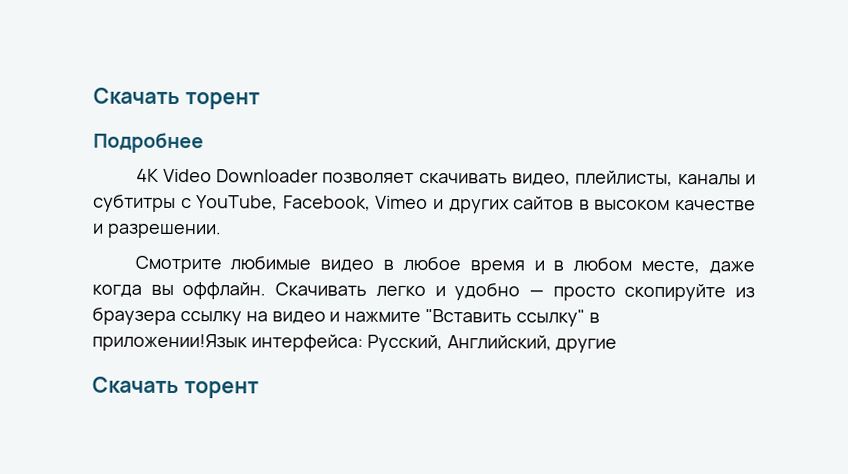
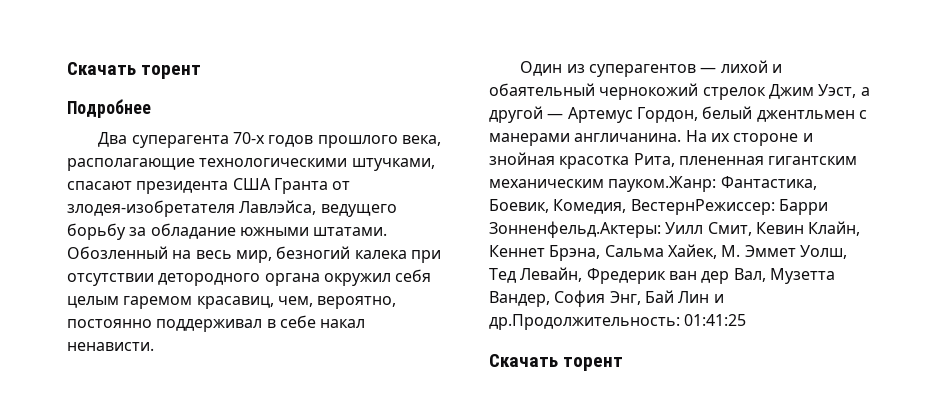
[135,168,756,186] [93,193,757,214] [93,223,222,239] [134,255,756,275] [92,282,755,302] [92,306,600,327] [92,333,618,353] 4K Video Downloader позволяет скачивать видео, плейлисты, каналы и субтитры с YouTube, Facebook, Vimeo и других сайтов в высоком качестве и разрешении. // Смотрите любимые видео в любое время и в любом месте, даже когда вы оффлайн. Скачивать легко и удобно — просто скопируйте из браузера ссылку на видео и нажмите "Вставить ссылку" в приложении!Язык интерфейса: Русский, Английский, другие -> [98,132,441,148] [67,158,435,171] [67,178,351,194] [67,200,397,217] [67,223,388,240] [67,246,441,263] [67,269,432,286] [67,296,397,309] [67,315,366,332] [67,342,154,351] [520,60,782,77] [489,83,870,100] [489,106,867,123] [489,130,813,146] [489,152,858,169] [489,176,817,192] [489,199,828,215] [489,221,861,238] [489,244,847,261] [489,267,835,284] [489,290,724,307] [489,314,747,330] Два суперагента 70-х годов прошлого века, располагающие технологическими штучками, спасают президента США Гранта от злодея-изобретателя Лавлэйса, ведущего борьбу за обладание южными штатами. Обозленный на весь мир, безногий калека при отсутствии детородного органа окружил себя целым гаремом красавиц, чем, вероятно, постоянно поддерживал в себе накал ненависти. // Один из суперагентов — лихой и обаятельный чернокожий стрелок Джим Уэст, а другой — Артемус Гордон, белый джентльмен с манерами англичанина. На их стороне и знойная красотка Рита, плененная гигантским механическим пауком.Жанр: Фантастика, Боевик, Комедия, ВестернРежиссер: Барри Зонненфельд.Актеры: Уилл Смит, Кевин Клайн, Кеннет Брэна, Сальма Хайек, М. Эммет Уолш, Тед Левайн, Фредерик ван дер Вал, Музетта Вандер, София Энг, Бай Лин и др.Продолжительность: 01:41:25

